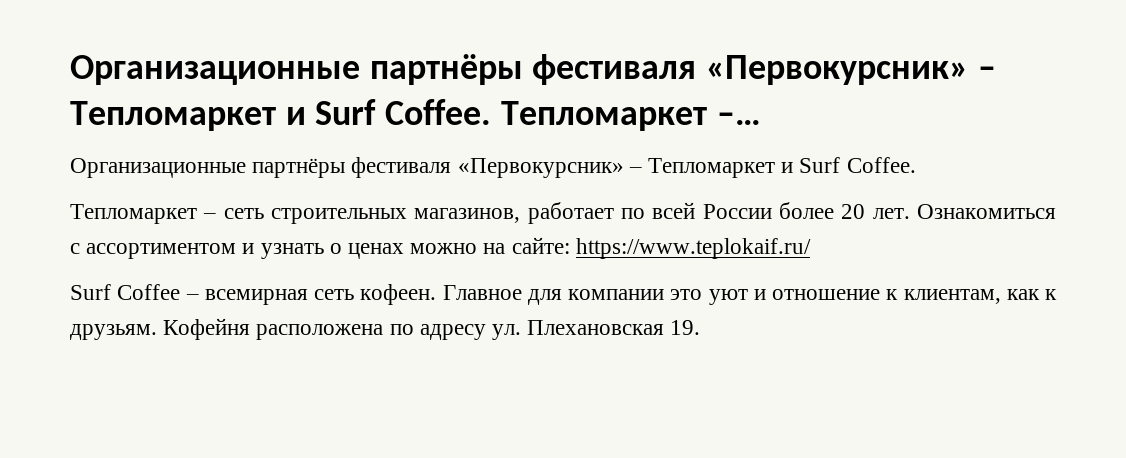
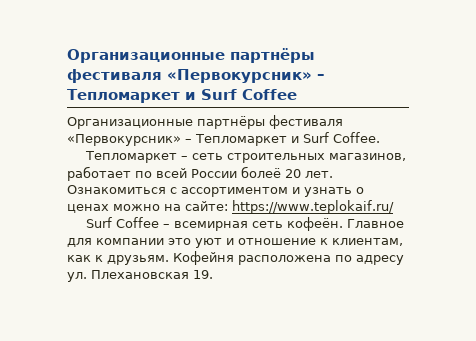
[70,54,996,85] [70,99,761,131] Организационные партнёры фестиваля «Первокурсник» – Тепломаркет и Surf Coffee. Тепломаркет –… -> [67,48,315,63] [67,69,325,83] [67,89,297,103] Организационные партнёры фестиваля «Первокурсник» – Тепломаркет и Surf Coffee
[779,202,834,219] более -> [241,166,281,178] болеё
[360,284,437,305] кофеен. -> [286,217,343,231] кофеён.

